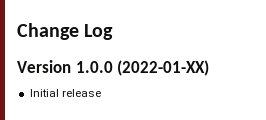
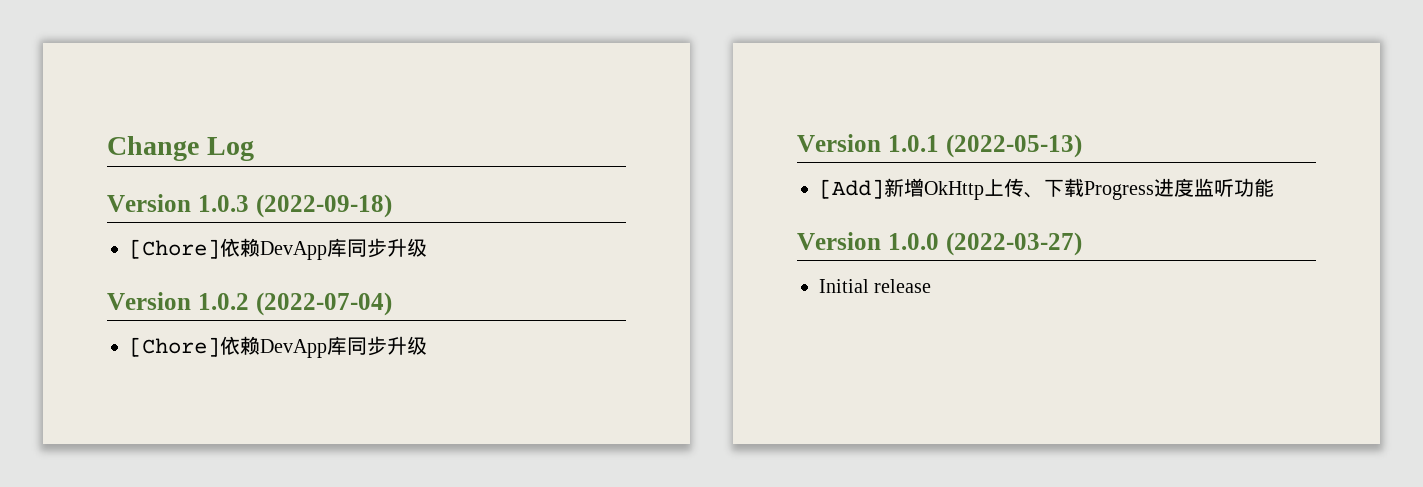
(114, 32) none -> [107,194,392,218] [129,238,427,260] [107,292,392,316] [129,336,427,358] [797,134,1082,158] [819,178,1274,200] // Version 1.0.3 (2022-09-18) // [Chore]依赖DevApp库同步升级 // Version 1.0.2 (2022-07-04) // [Chore]依赖DevApp库同步升级 // Version 1.0.1 (2022-05-13) // [Add]新增OkHttp上传、下载Progress进度监听功能
[117,60,210,76] (2022-01-XX) -> [945,232,1082,256] (2022-03-27)

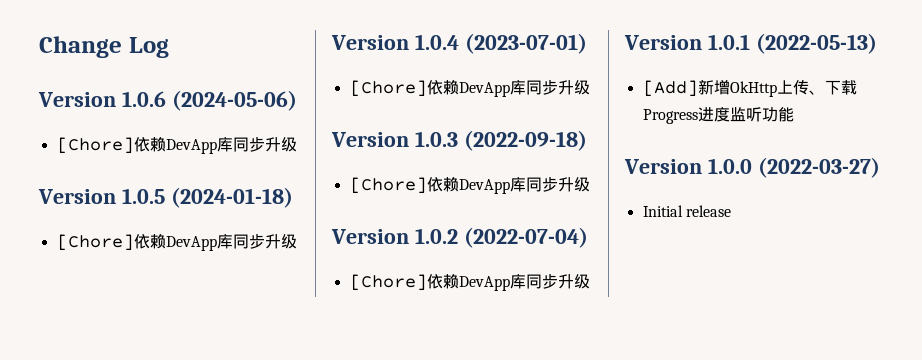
(254, 149) none -> [38,90,297,111] [56,137,297,154] [38,187,293,208] [56,234,297,251] [331,33,587,54] [349,80,590,97] // Version 1.0.6 (2024-05-06) // [Chore]依赖DevApp库同步升级 // Version 1.0.5 (2024-01-18) // [Chore]依赖DevApp库同步升级 // Version 1.0.4 (2023-07-01) // [Chore]依赖DevApp库同步升级

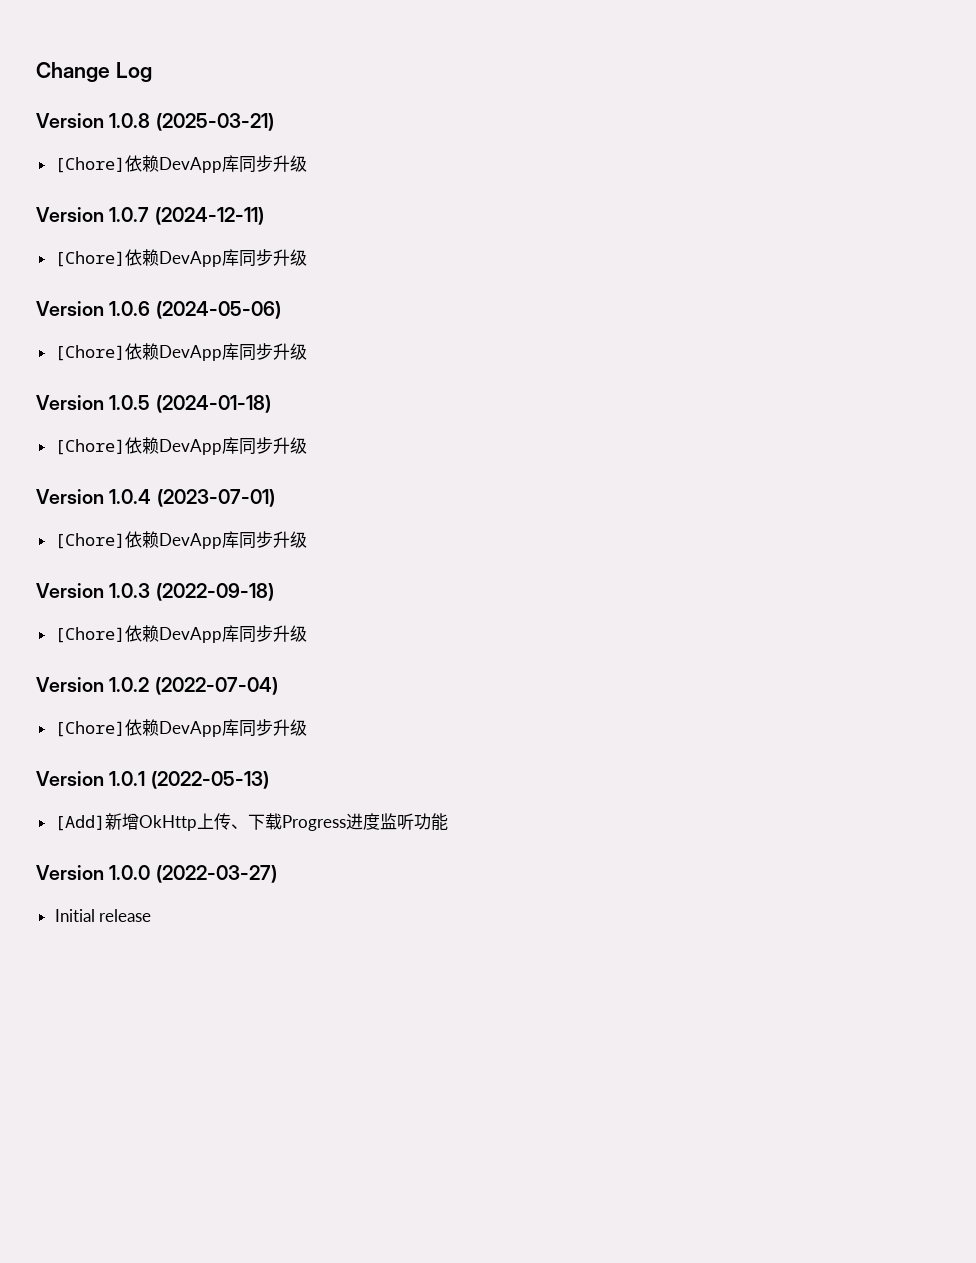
(169, 47) none -> [36,113,274,131] [54,155,307,173] [36,207,264,225] [54,249,307,267] // Version 1.0.8 (2025-03-21) // [Chore]依赖DevApp库同步升级 // Version 1.0.7 (2024-12-11) // [Chore]依赖DevApp库同步升级

